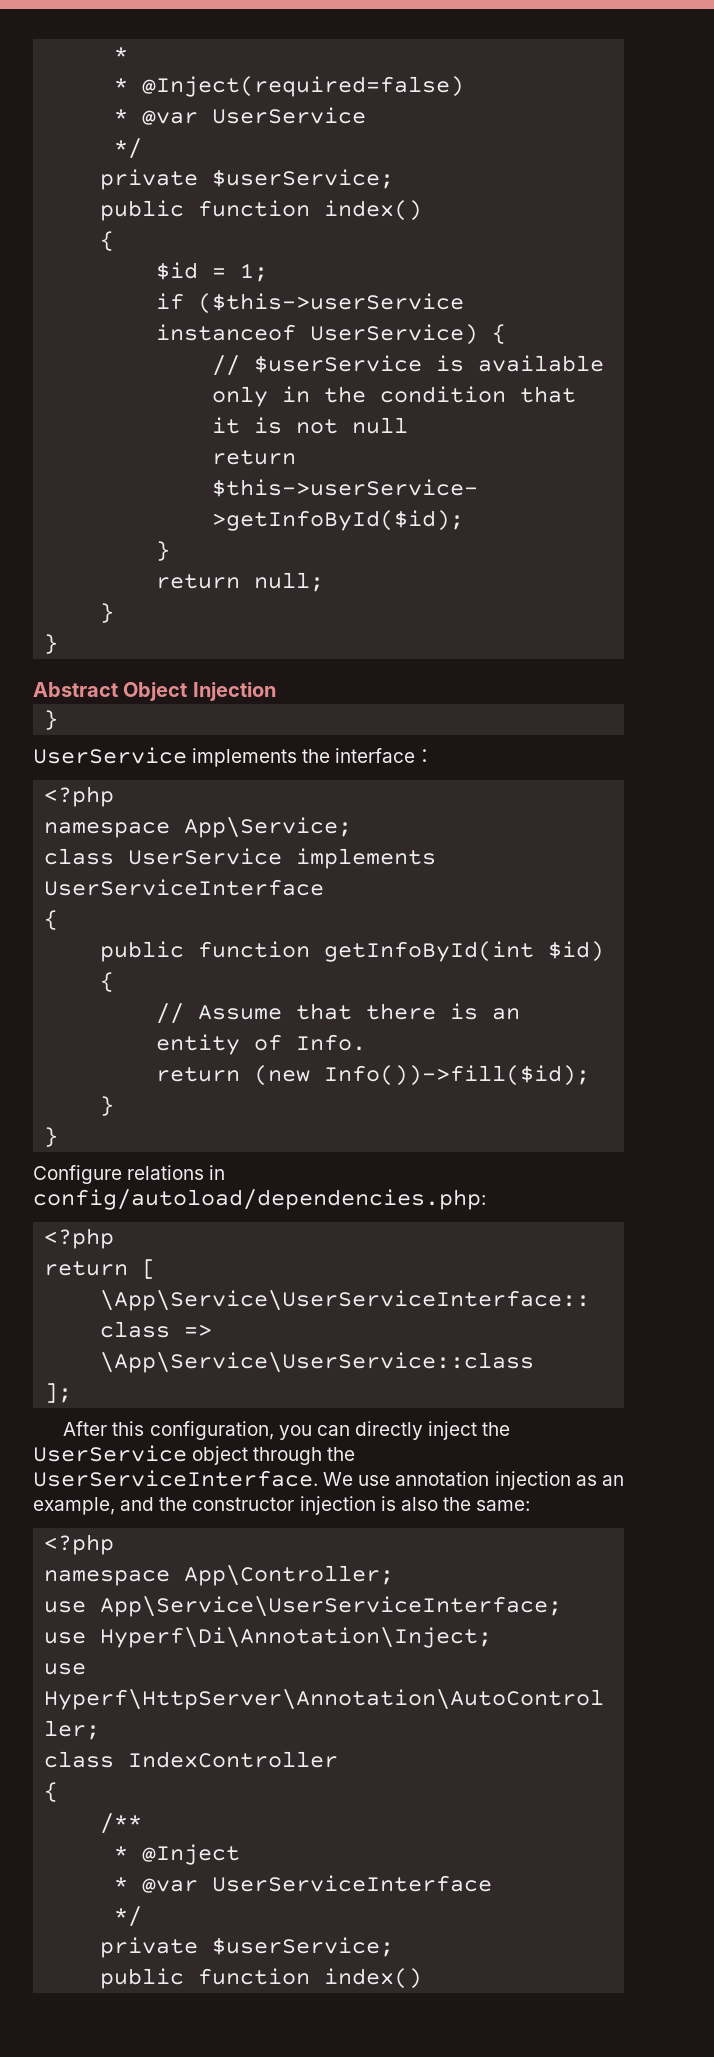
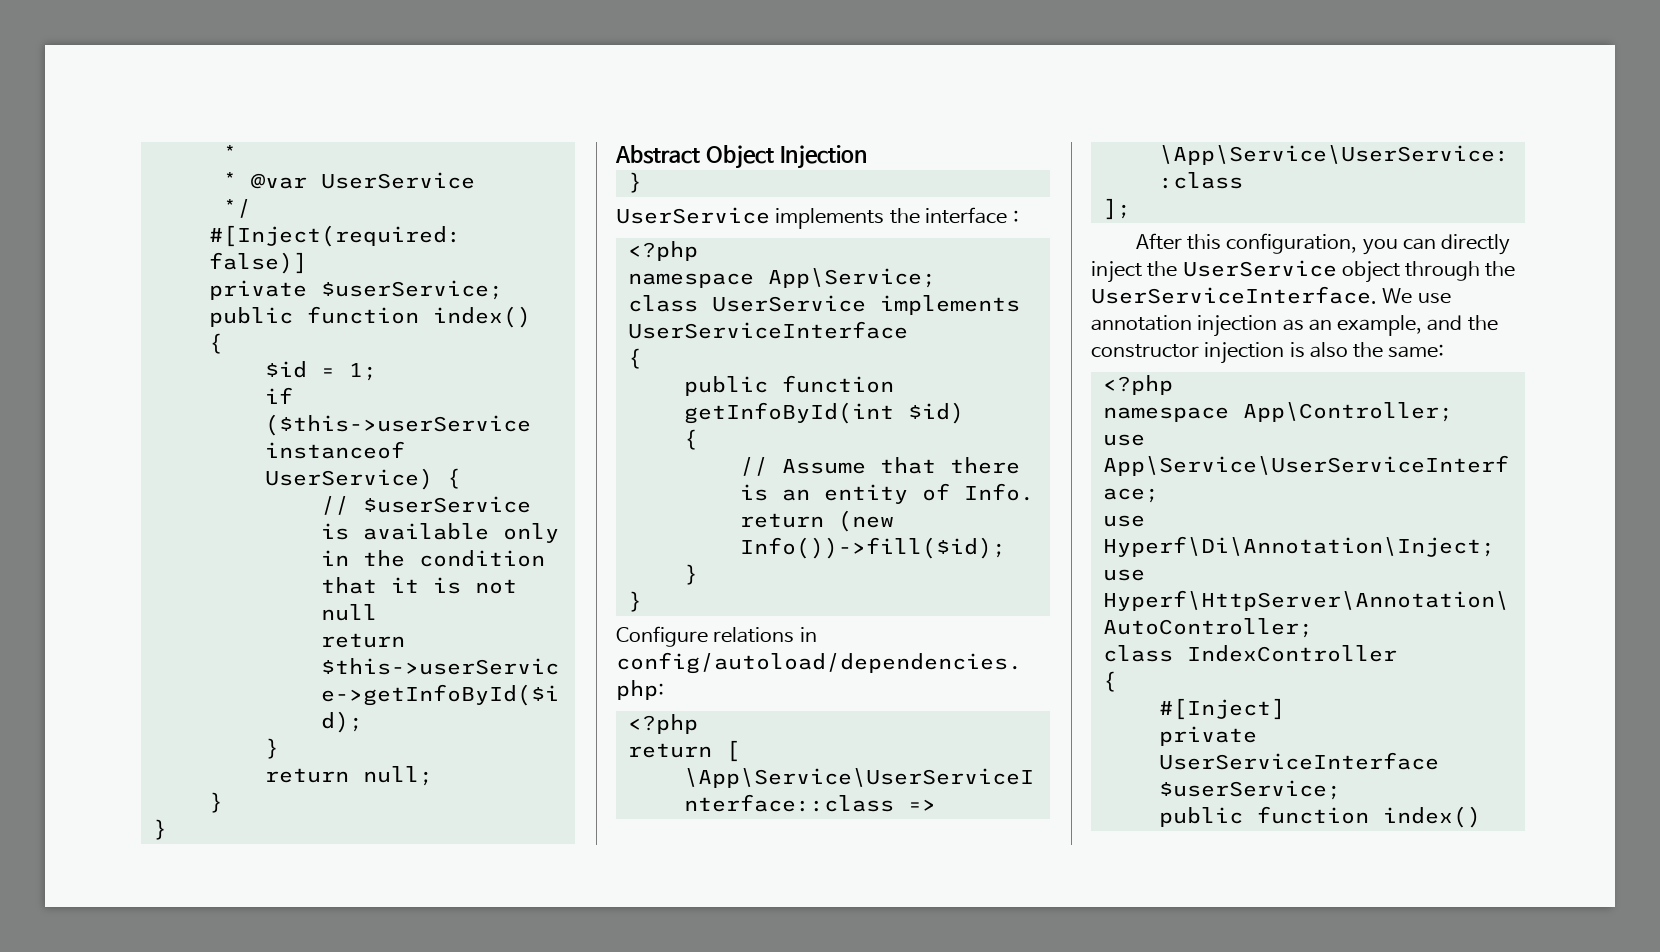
[114,47,129,61] [114,76,465,97] * // * @Inject(required=false) -> [222,145,237,161] *
(143, 148) none -> [208,225,461,247] [208,252,307,274] // #[Inject(required: false)]
[100,1813,143,1834] [114,1844,241,1865] [114,1875,493,1893] [114,1906,143,1927] [100,1937,199,1958] /** // * @Inject // * @var UserServiceInterface // */ // private -> [1158,698,1285,720] [1158,726,1257,746] [1158,752,1439,770] #[Inject] // private UserServiceInterface

